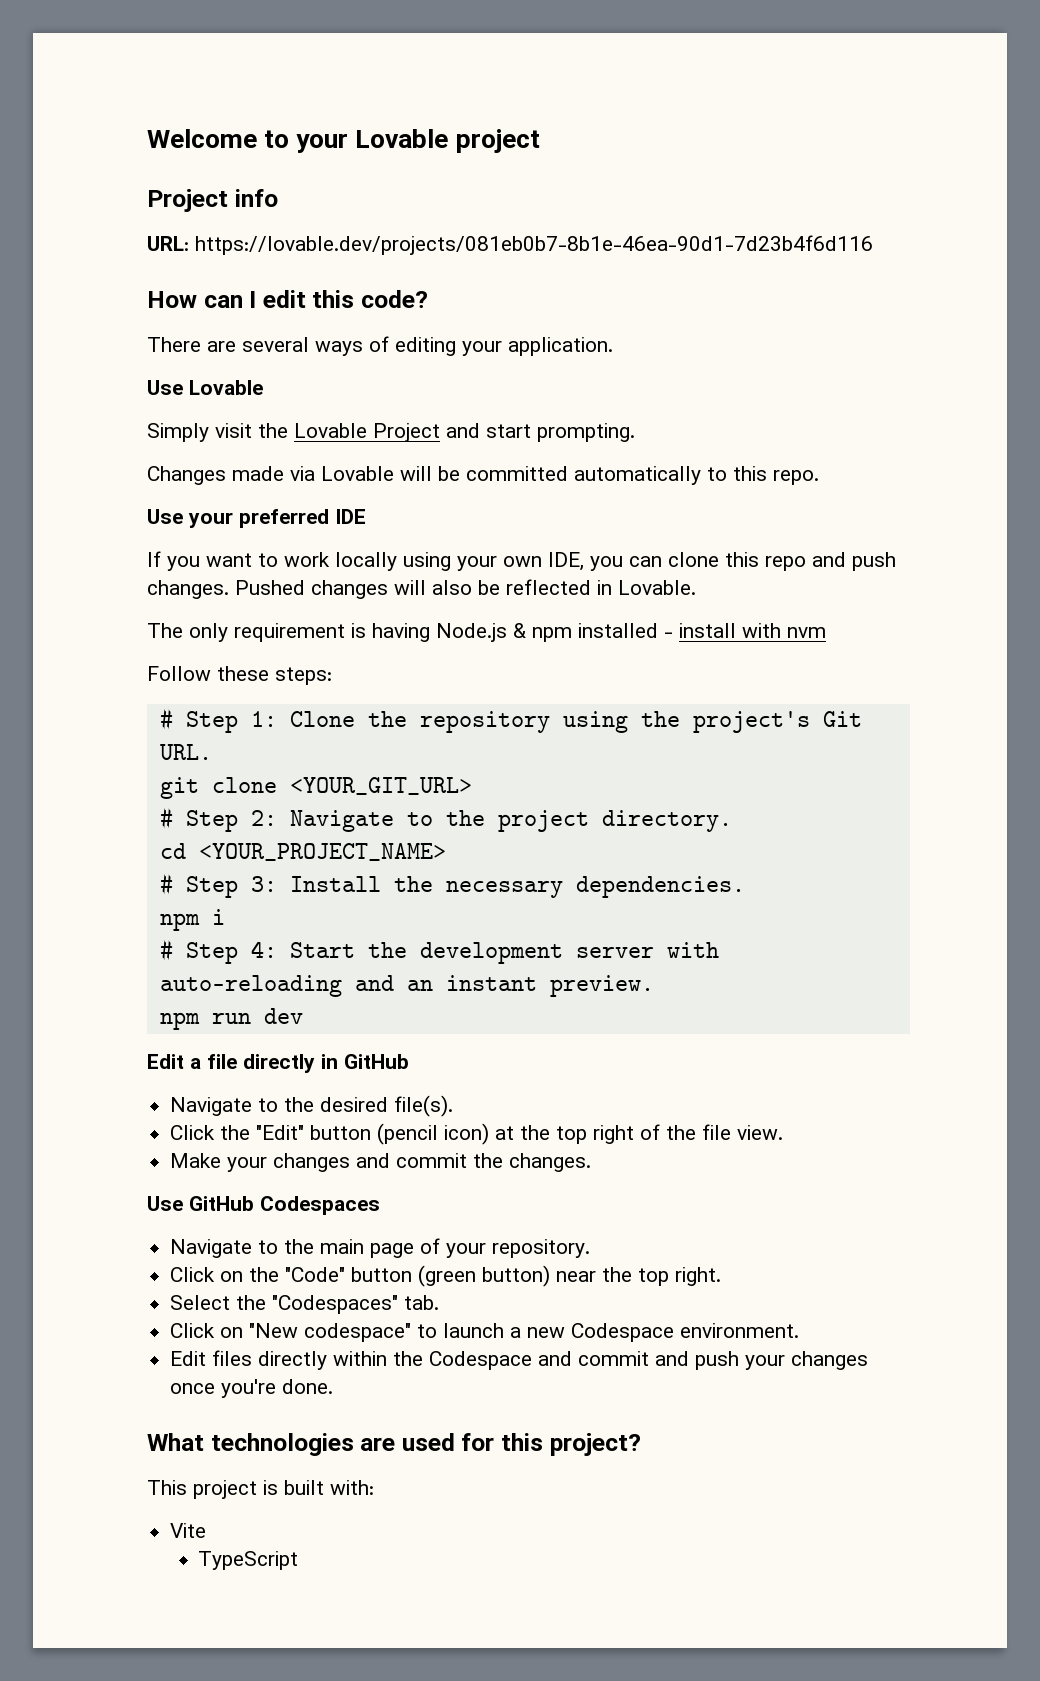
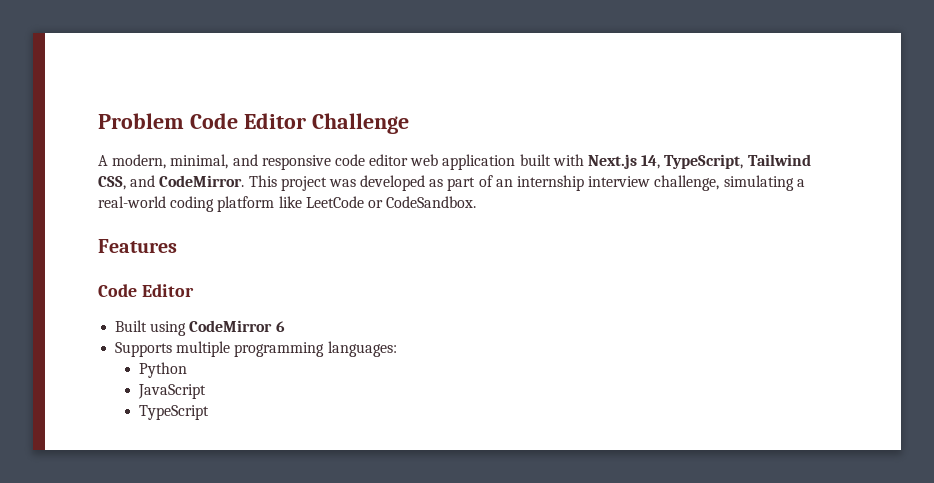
[147,129,540,153] [147,189,278,212] [147,235,873,255] [147,290,429,308] [147,336,613,356] [147,380,263,395] [147,423,635,442] [147,466,819,485] [147,509,366,528] [147,551,896,571] [147,579,696,599] [147,623,826,642] [147,666,332,685] [159,708,862,733] [159,744,212,760] [159,777,472,799] [159,807,732,832] [159,843,446,861] [159,873,745,898] [159,909,225,931] [159,939,719,964] [159,975,654,997] [159,1008,303,1030] [147,1054,409,1073] [170,1095,454,1117] [170,1123,784,1145] [170,1153,592,1172] [147,1196,380,1215] [170,1238,591,1258] [170,1265,722,1287] [170,1295,440,1314] [170,1323,800,1342] [170,1350,869,1370] [170,1379,334,1398] [147,1433,641,1456] [147,1480,374,1499] [170,1523,207,1538] Welcome to your Lovable project // Project info // URL: https://lovable.dev/projects/081eb0b7-8b1e-46ea-90d1-7d23b4f6d116 // How can I edit this code? // There are several ways of editing your application. // Use Lovable // Simply visit the Lovable Project and start prompting. // Changes made via Lovable will be committed automatically to this repo. // Use your preferred IDE // If you want to work locally using your own IDE, you can clone this repo and push changes. Pushed changes will also be reflected in Lovable. // The only requirement is having Node.js & npm installed - install with nvm // Follow these steps: // # Step 1: Clone the repository using the project's Git URL. // git clone <YOUR_GIT_URL> // # Step 2: Navigate to the project directory. // cd <YOUR_PROJECT_NAME> // # Step 3: Install the necessary dependencies. // npm i // # Step 4: Start the development server with auto-reloading and an instant preview. // npm run dev // Edit a file directly in GitHub // Navigate to the desired file(s). // Click the "Edit" button (pencil icon) at the top right of the file view. // Make your changes and commit the changes. // Use GitHub Codespaces // Navigate to the main page of your repository. // Click on the "Code" button (green button) near the top right. // Select the "Codespaces" tab. // Click on "New codespace" to launch a new Codespace environment. // Edit files directly within the Codespace and commit and push your changes once you're done. // What technologies are used for this project? // This project is built with: // Vite -> [98,113,409,134] [98,154,811,170] [98,175,805,191] [98,196,477,212] [98,239,177,253] [98,284,194,297] [115,320,285,336] [115,341,397,357] [138,362,187,378] [137,384,206,399] Problem Code Editor Challenge // A modern, minimal, and responsive code editor web application built with Next.js 14, TypeScript, Tailwind CSS, and CodeMirror. This project was developed as part of an internship interview challenge, simulating a real-world coding platform like LeetCode or CodeSandbox. // Features // Code Editor // Built using CodeMirror 6 // Supports multiple programming languages: // Python // JavaScript

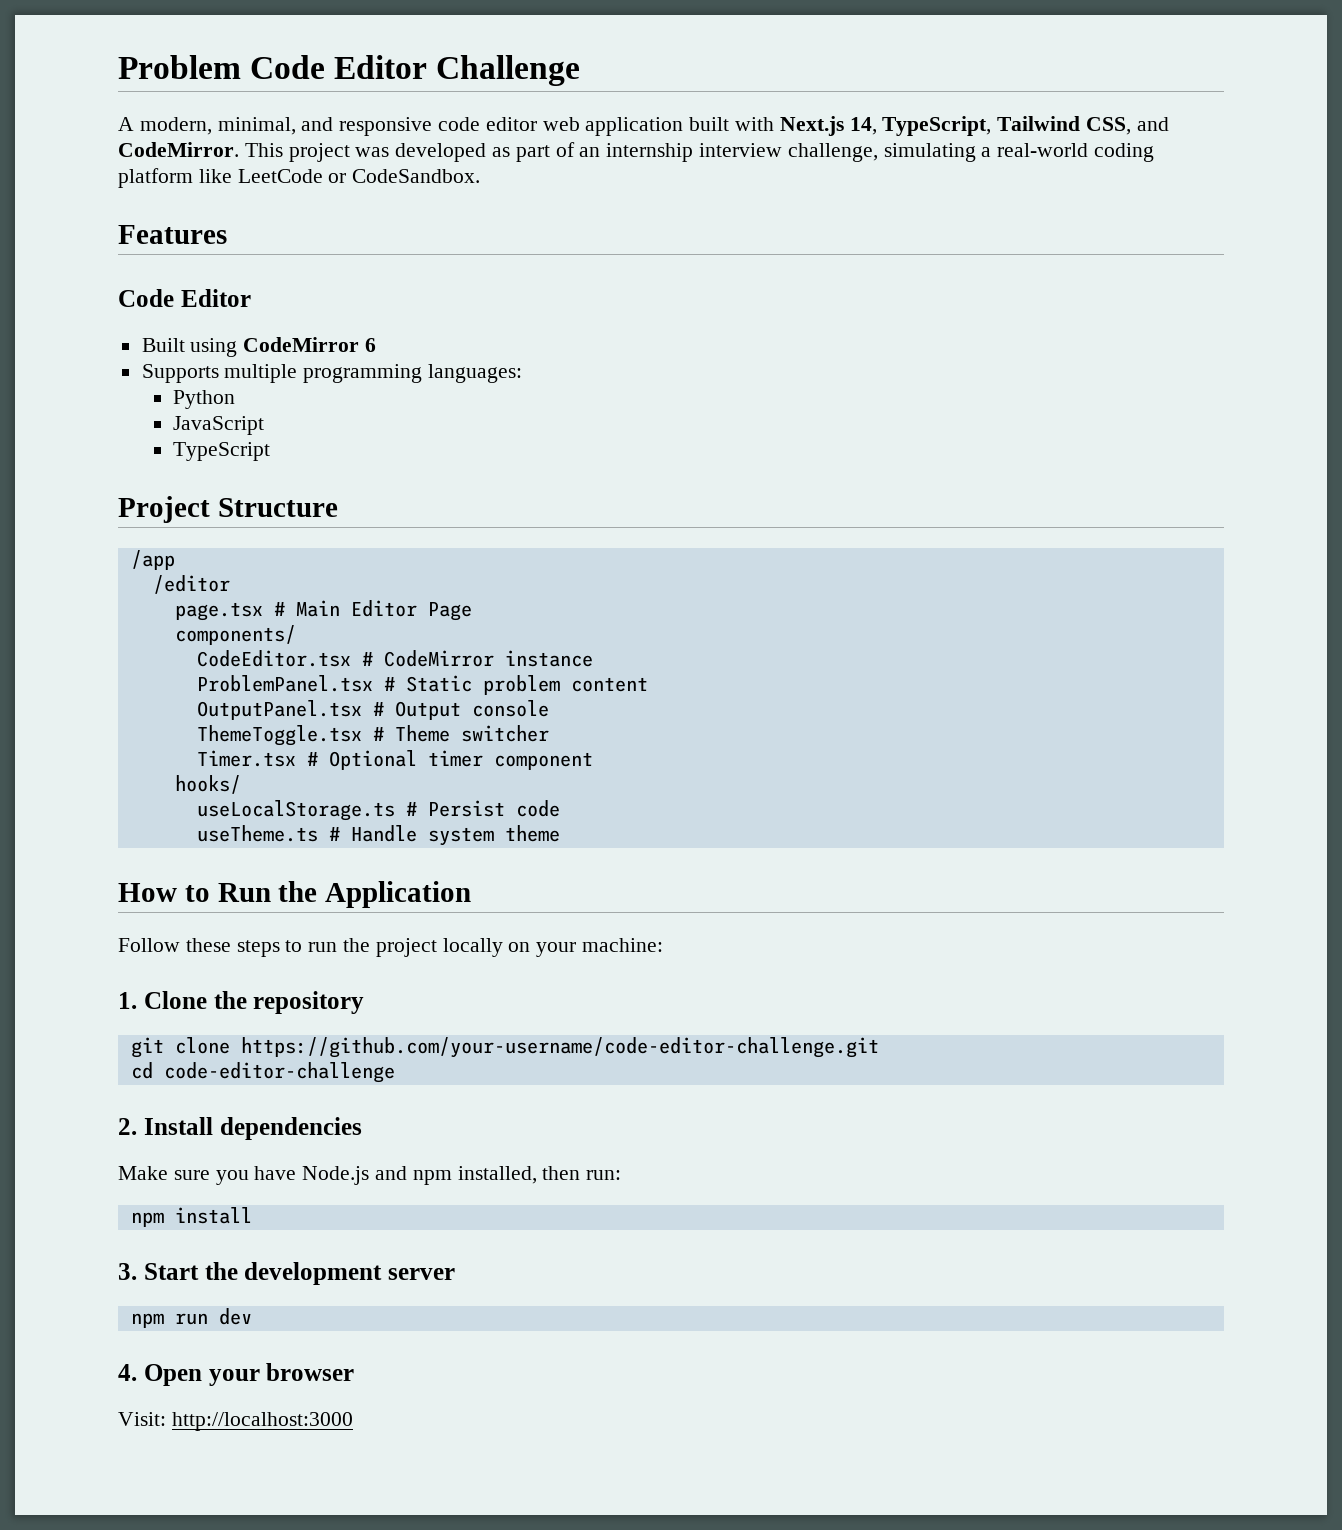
(209, 412) none -> [118,496,338,523] [130,550,175,570] [152,575,230,594] [174,600,472,621] [174,625,296,645] [196,650,593,667] [196,675,648,695] [196,700,549,720] [196,725,549,746] [196,750,593,770] [174,775,241,794] [196,800,560,821] [196,825,560,846] [118,881,472,908] [118,938,664,957] [118,991,365,1014] [130,1037,879,1058] [130,1062,395,1083] [118,1117,362,1140] [118,1166,622,1185] [130,1207,252,1227] [118,1262,455,1285] [130,1308,252,1328] [118,1363,355,1386] [118,1412,353,1431] // Project Structure // /app // /editor // page.tsx # Main Editor Page // components/ // CodeEditor.tsx # CodeMirror instance // ProblemPanel.tsx # Static problem content // OutputPanel.tsx # Output console // ThemeToggle.tsx # Theme switcher // Timer.tsx # Optional timer component // hooks/ // useLocalStorage.ts # Persist code // useTheme.ts # Handle system theme // How to Run the Application // Follow these steps to run the project locally on your machine: // 1. Clone the repository // git clone https://github.com/your-username/code-editor-challenge.git // cd code-editor-challenge // 2. Install dependencies // Make sure you have Node.js and npm installed, then run: // npm install // 3. Start the development server // npm run dev // 4. Open your browser // Visit: http://localhost:3000

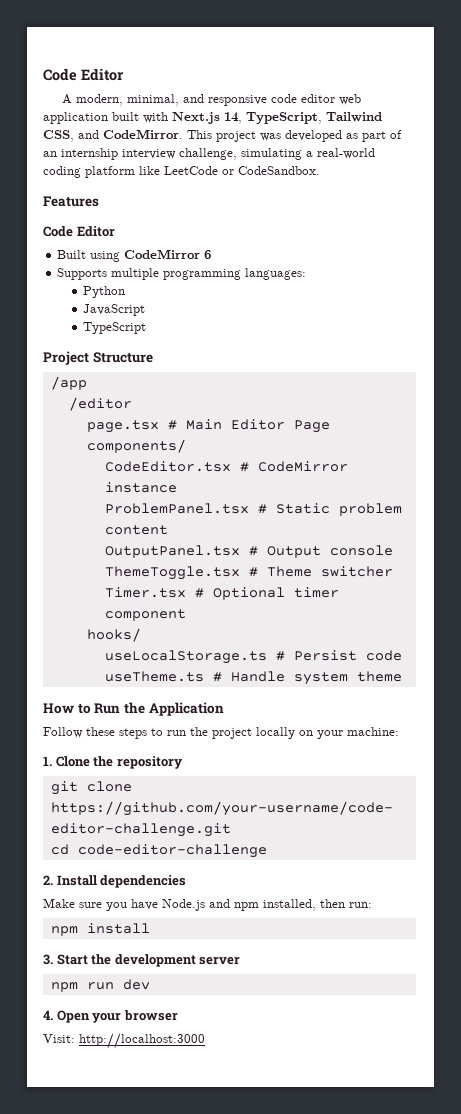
[118,55,581,86] Problem Code Editor Challenge -> [43,68,124,81] Code Editor

